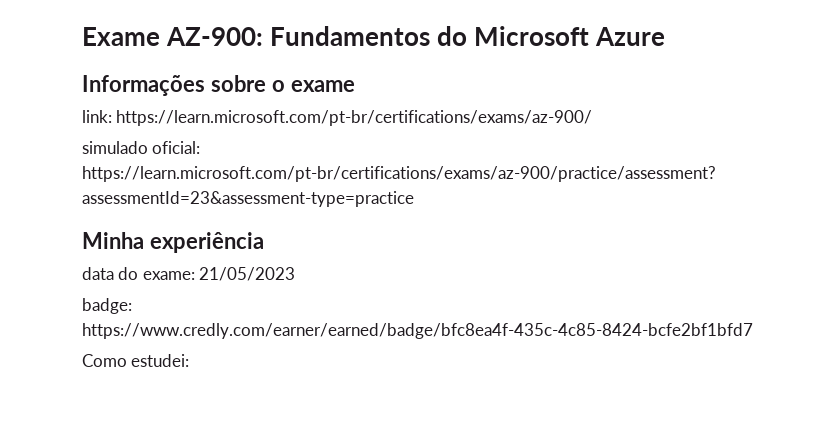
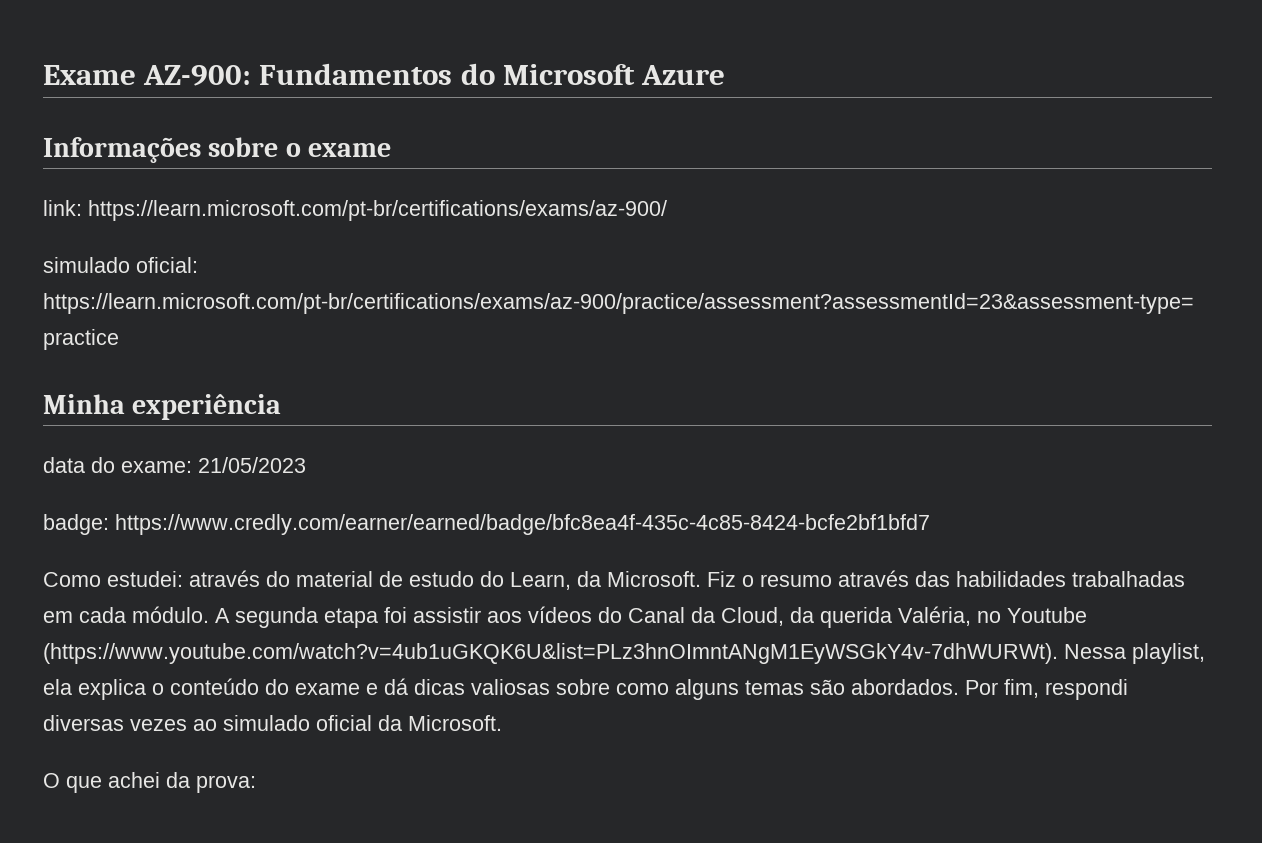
(190, 360) none -> [189,570,1185,590] [43,606,1087,628] [43,643,1205,664] [43,678,1128,700] [43,715,502,731] [43,772,256,793] através do material de estudo do Learn, da Microsoft. Fiz o resumo através das habilidades trabalhadas em cada módulo. A segunda etapa foi assistir aos vídeos do Canal da Cloud, da querida Valéria, no Youtube (https://www.youtube.com/watch?v=4ub1uGKQK6U&list=PLz3hnOImntANgM1EyWSGkY4v-7dhWURWt). Nessa playlist, ela explica o conteúdo do exame e dá dicas valiosas sobre como alguns temas são abordados. Por fim, respondi diversas vezes ao simulado oficial da Microsoft. // O que achei da prova:

